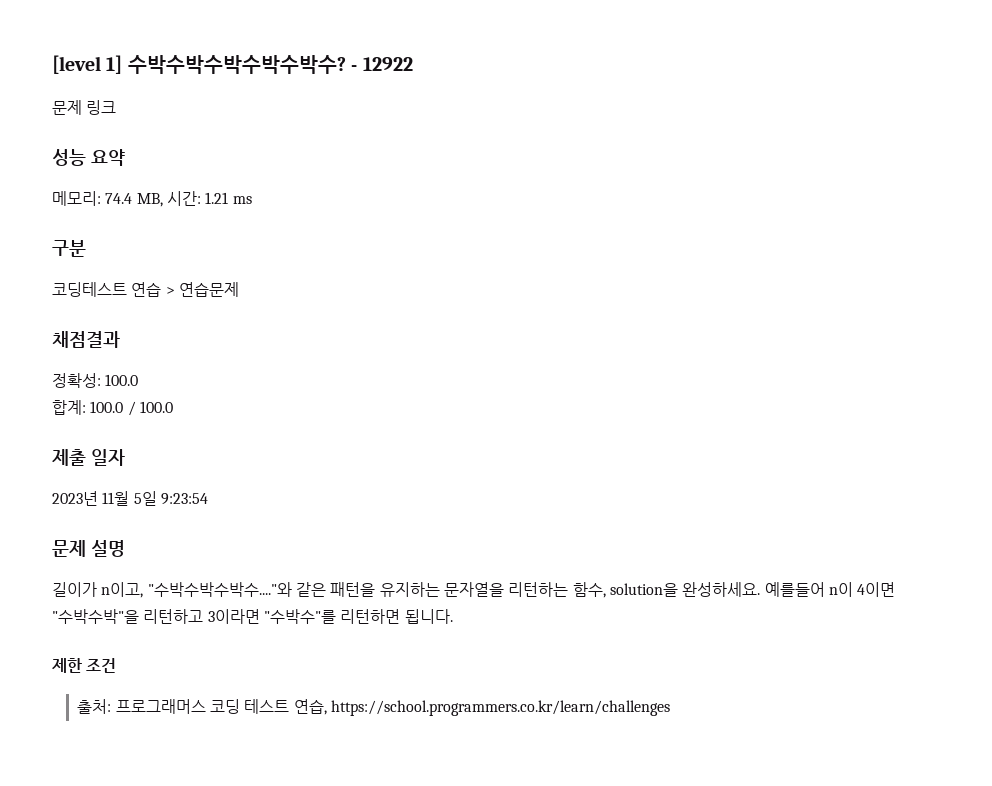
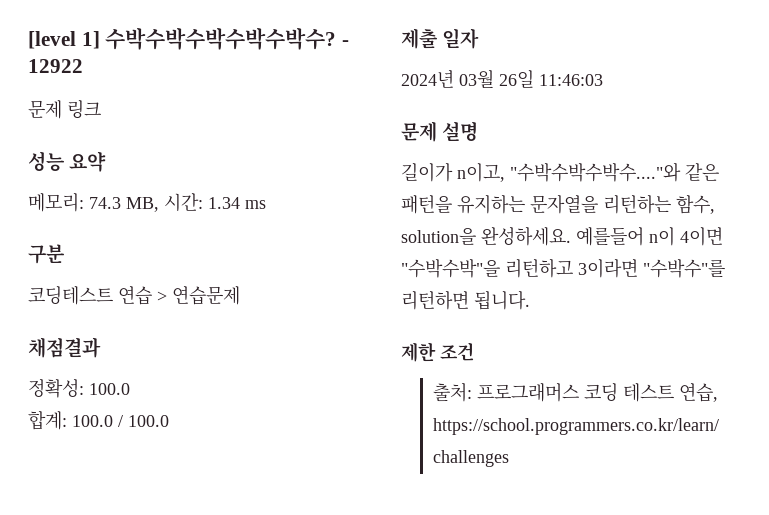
[105,193,133,204] 74.4 -> [89,197,121,209] 74.3
[205,192,229,204] 1.21 -> [208,197,240,209] 1.34
[52,491,208,506] 2023년 11월 5일 9:23:54 -> [401,69,603,88] 2024년 03월 26일 11:46:03

